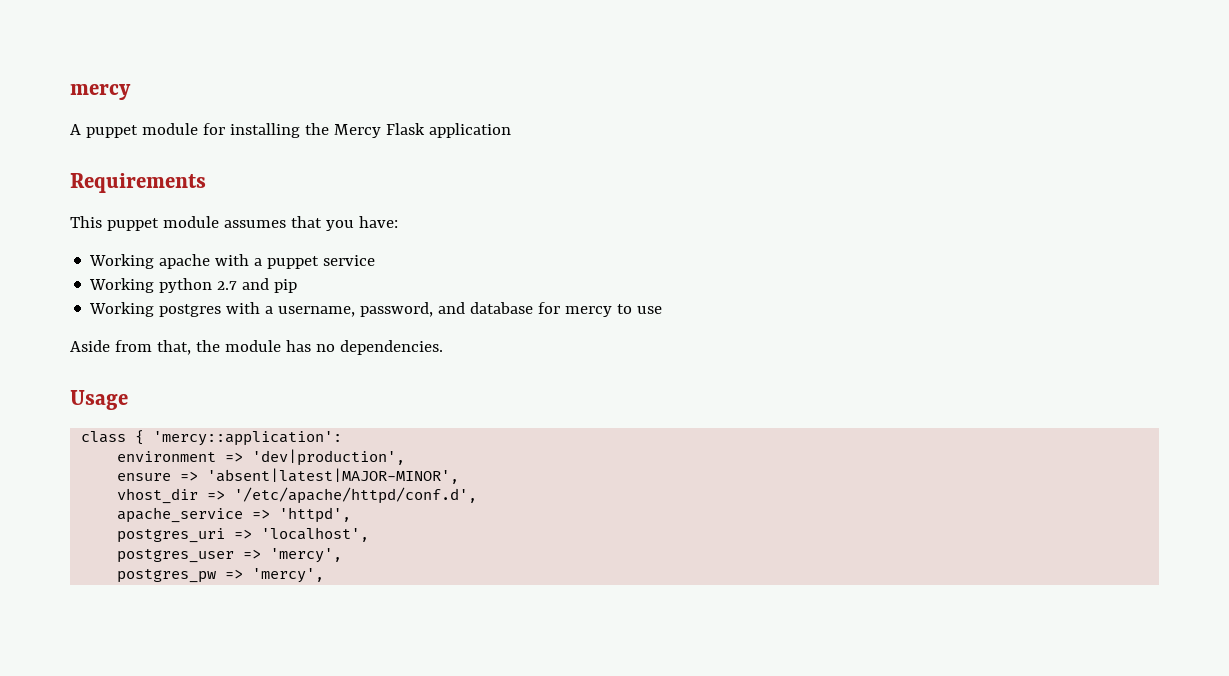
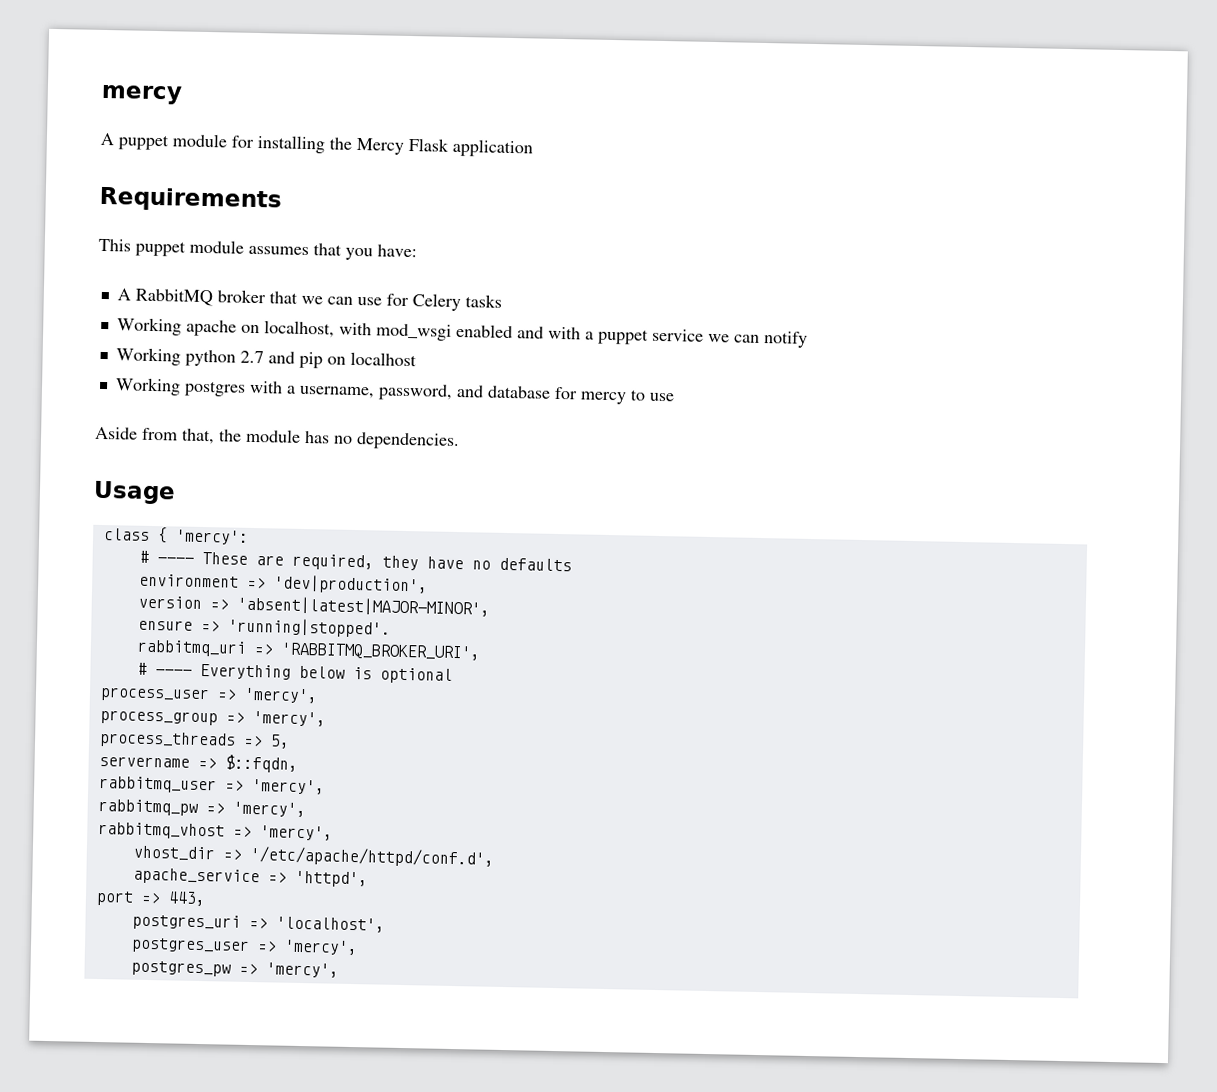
[89,254,211,269] Working apache -> [116,288,502,312] [116,317,544,341] A RabbitMQ broker that we can use for Celery tasks // Working apache on localhost, with mod_wsgi enabled and
(376, 260) none -> [707,331,808,348] we can notify
(298, 286) none -> [326,351,417,367] on localhost
[153,431,343,446] 'mercy::application': -> [174,529,249,545] [138,550,572,572] 'mercy': // # ---- These are required, they have no defaults
(406, 457) none -> [137,595,490,617] // version => 'absent|latest|MAJOR-MINOR',
[207,468,460,484] 'absent|latest|MAJOR-MINOR', -> [227,617,391,638] [136,639,480,661] [136,662,453,684] [99,687,318,704] [99,709,326,727] [98,730,290,749] [98,754,298,773] [98,775,325,795] [97,798,306,818] [97,821,333,841] 'running|stopped'. // rabbitmq_uri => 'RABBITMQ_BROKER_URI', // # ---- Everything below is optional // process_user => 'mercy', // process_group => 'mercy', // process_threads => 5, // servername => $::fqdn, // rabbitmq_user => 'mercy', // rabbitmq_pw => 'mercy', // rabbitmq_vhost => 'mercy',
(352, 515) none -> [95,890,206,907] // port => 443,

